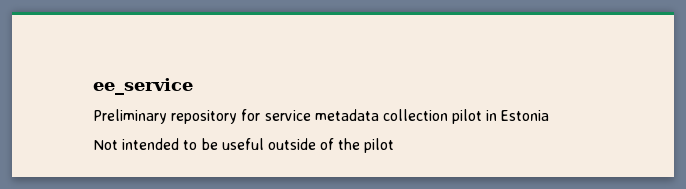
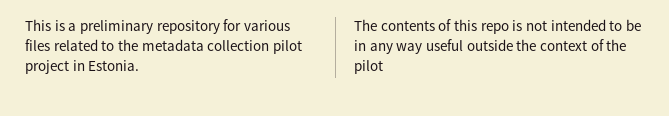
[93,78,193,95] [93,109,550,124] [93,138,316,150] ee_service // Preliminary repository for service metadata collection pilot in Estonia // Not intended to be useful outside -> [25,19,290,34] [25,39,302,54] [25,60,140,74] [354,19,641,34] [354,39,587,54] This is a preliminary repository for various files related to the metadata collection pilot project in Estonia. // The contents of this repo is not intended to be in any way useful outside the context

